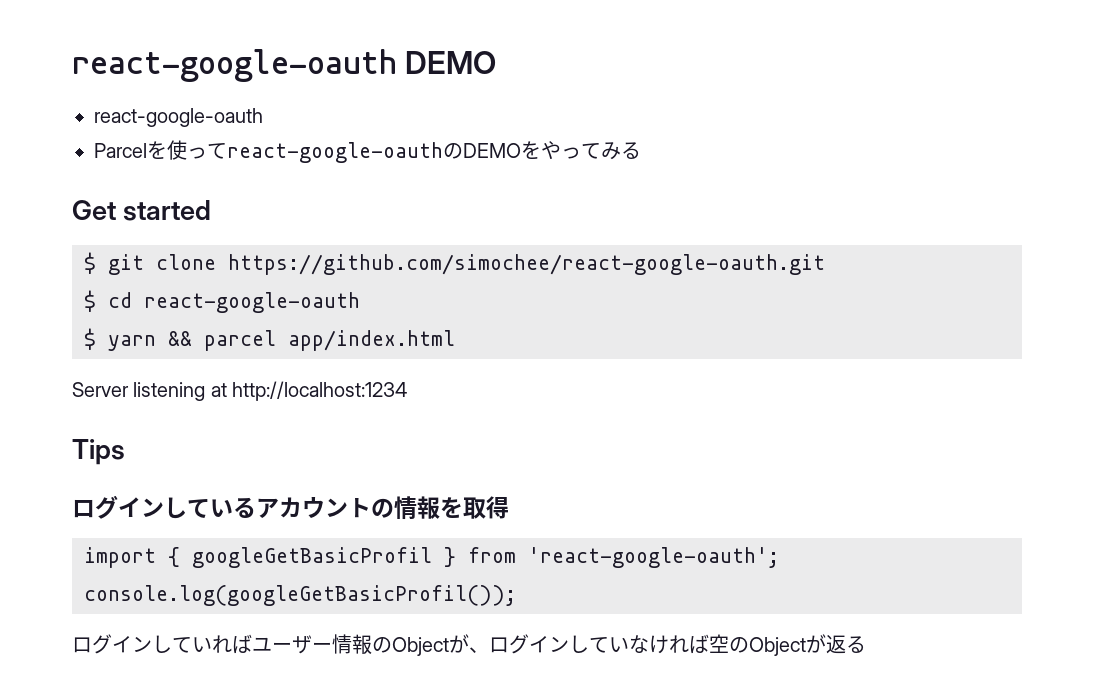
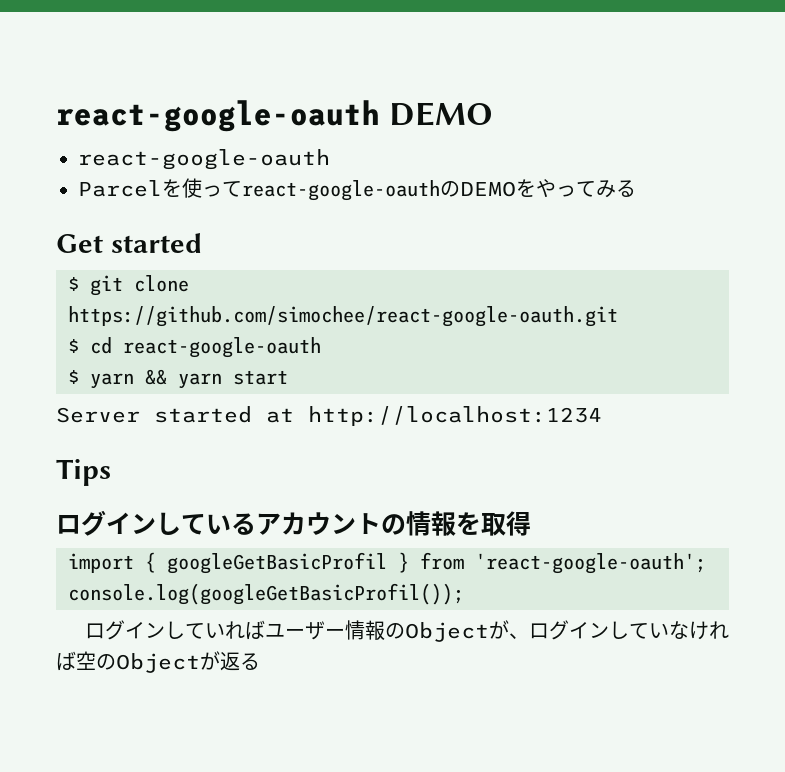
[204,330,455,351] parcel app/index.html -> [178,370,288,389] yarn start
[133,382,206,401] listening -> [154,406,252,423] started

